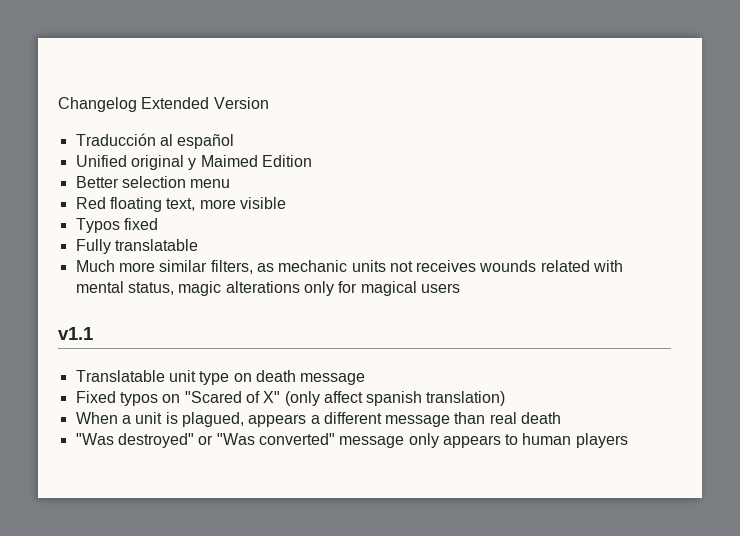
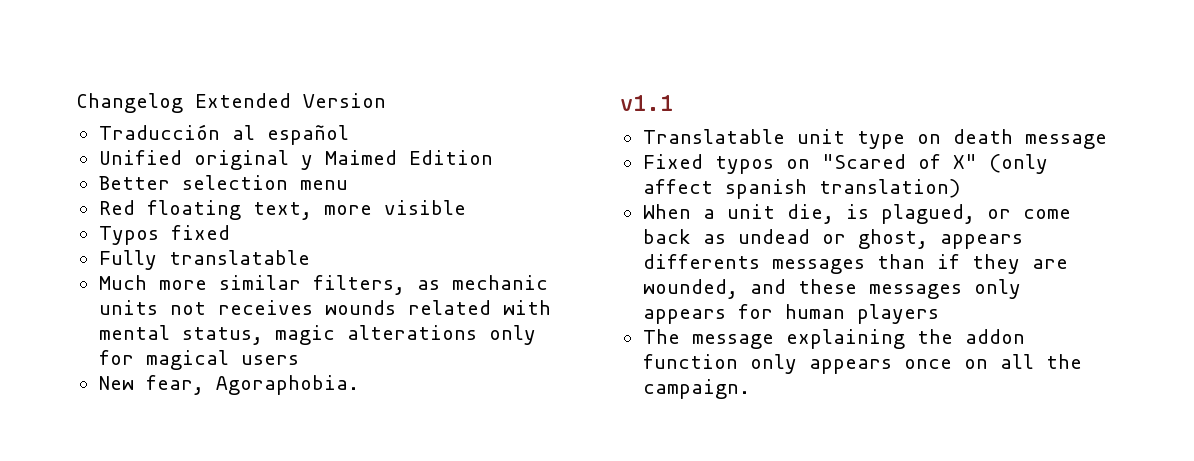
(460, 288) none -> [98,375,359,395] // New fear, Agoraphobia.
(163, 418) none -> [786,204,834,224] die,
[248,412,562,427] [75,433,519,448] appears a different message than real death // "Was destroyed" or "Was converted" message only appears to -> [986,209,1071,219] [642,229,1023,249] [642,254,1068,274] [642,279,1021,299] [642,304,773,324] or come back as undead or ghost, appears differents messages than if they are wounded, and these messages only appears for
(628, 440) none -> [642,329,1025,349] [642,354,1082,374] [642,379,750,399] // The message explaining the addon function only appears once on all the campaign.

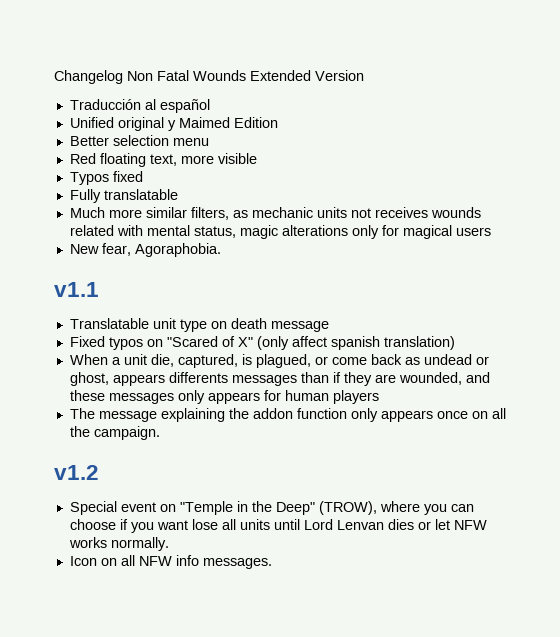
(183, 103) none -> [127,70,246,81] Non Fatal Wounds
(834, 214) none -> [177,354,238,368] captured,
(750, 389) none -> [54,465,99,480] [69,501,474,515] [69,519,487,533] [68,537,169,551] [69,555,272,569] // v1.2 // Special event on "Temple in the Deep" (TROW), where you can choose if you want lose all units until Lord Lenvan dies or let NFW works normally. // Icon on all NFW info messages.

